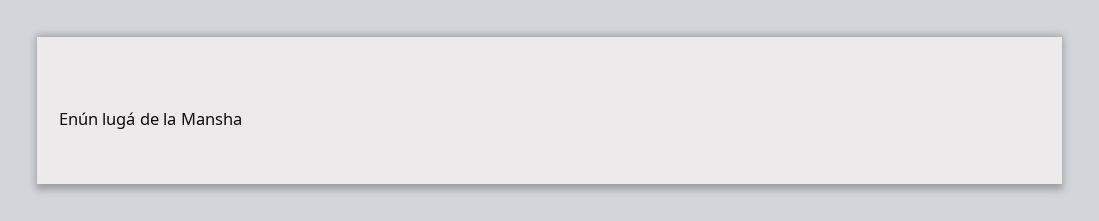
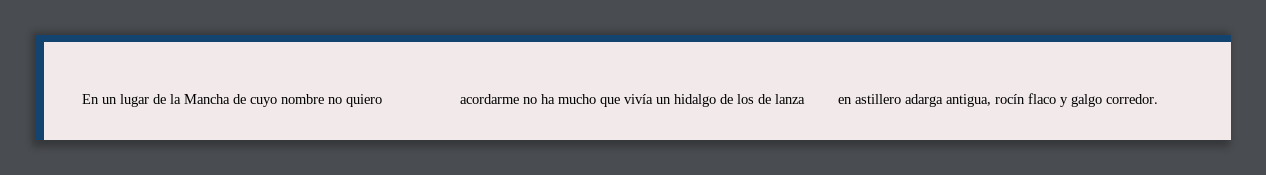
[59,112,242,129] Enún lugá de la Mansha -> [82,93,1158,107] En un lugar de la Mancha de cuyo nombre no quiero acordarme no ha mucho que vivía un hidalgo de los de lanza en astillero adarga antigua, rocín flaco y galgo corredor.

